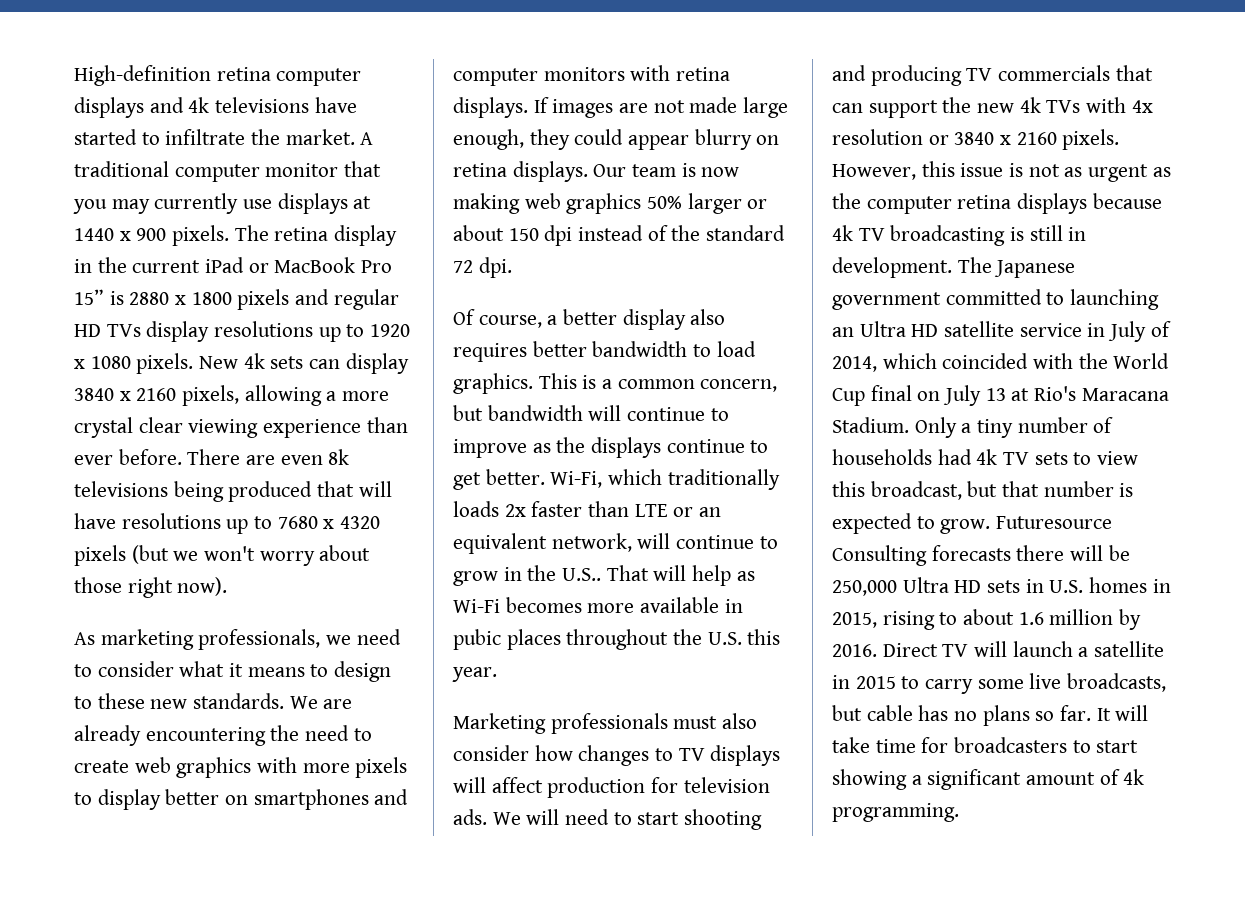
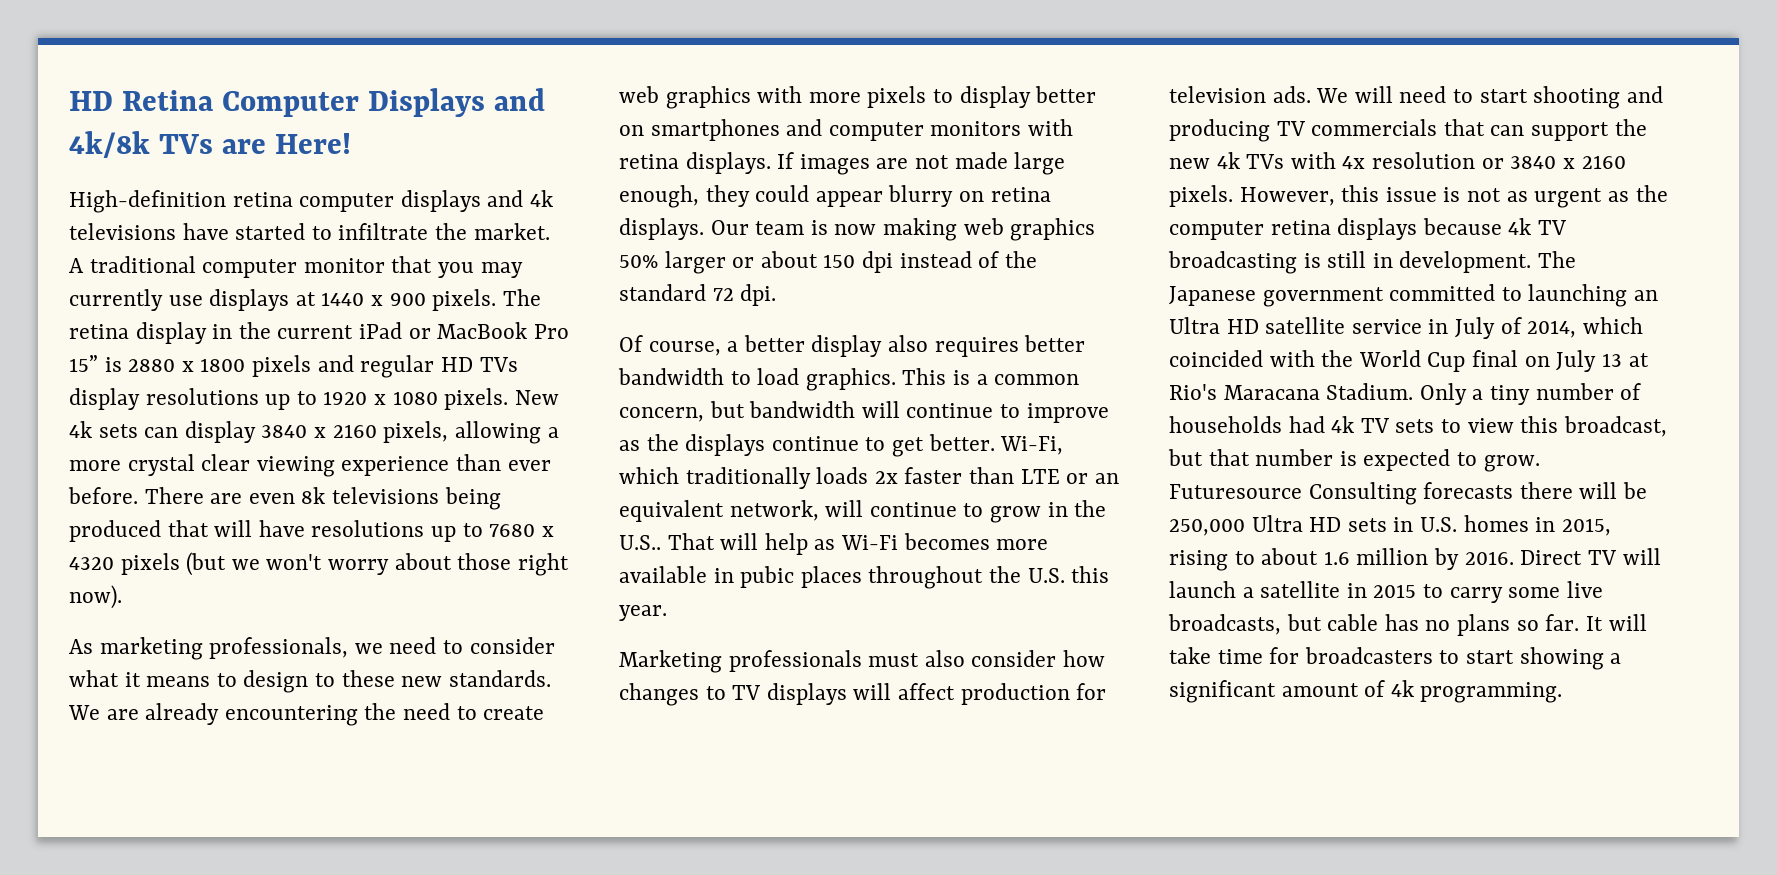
(74, 75) none -> [69,88,546,117] [69,131,352,158] HD Retina Computer Displays and 4k/8k TVs are Here! //

